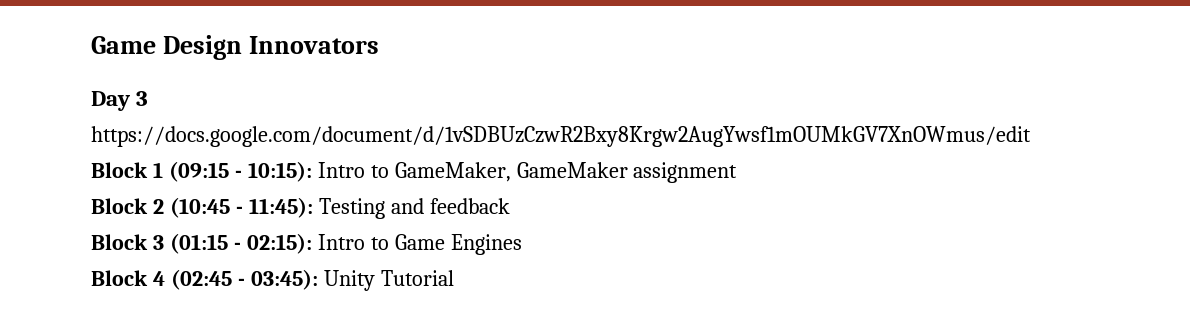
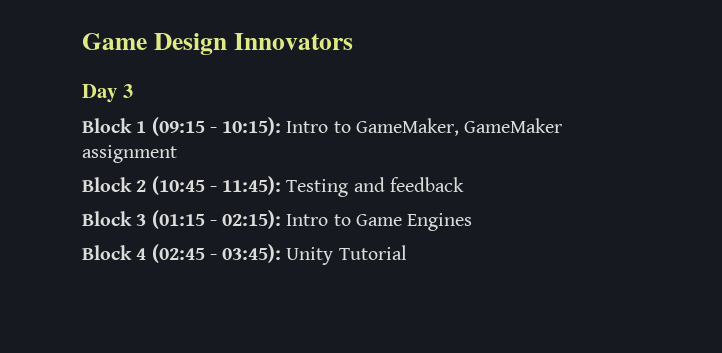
[91,126,1031,147] // https://docs.google.com/document/d/1vSDBUzCzwR2Bxy8Krgw2AugYwsf1mOUMkGV7XnOWmus/edit -> (133, 91) none

